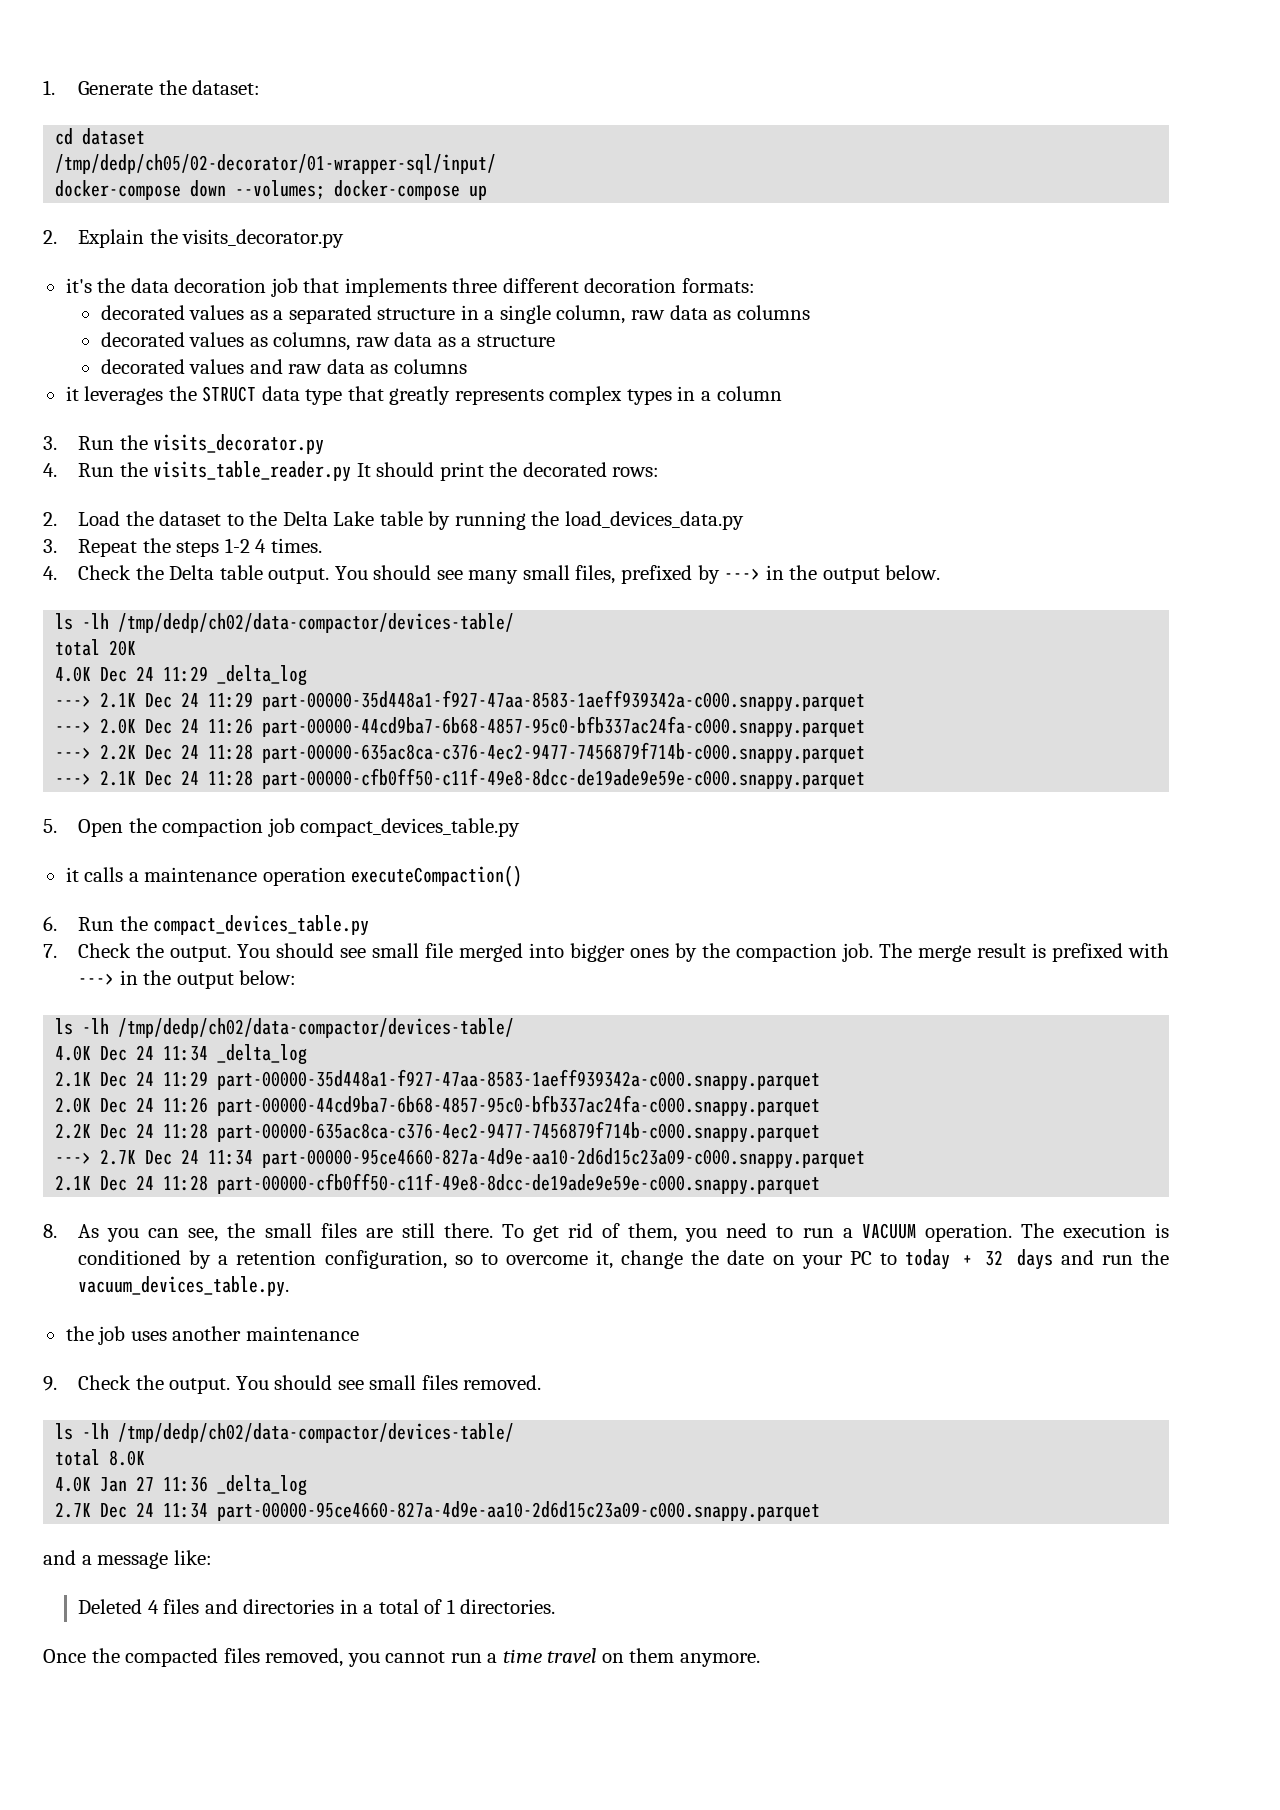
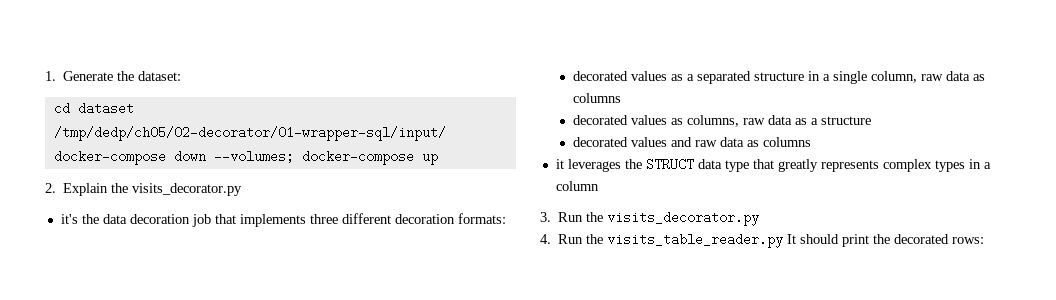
[43,511,744,530] [43,538,322,557] [43,565,941,584] [55,613,515,633] [55,639,137,656] [55,665,308,686] [55,690,866,712] [55,716,866,738] [55,742,866,764] [55,768,866,790] [43,818,521,837] [65,865,523,887] [43,915,370,936] [43,943,1169,962] [78,970,297,989] [55,1018,515,1038] [55,1044,308,1065] [55,1069,821,1091] [55,1095,821,1117] [55,1121,821,1143] [55,1148,866,1169] [55,1173,821,1195] [43,1223,1170,1242] [78,1249,1169,1270] [78,1276,290,1297] [65,1326,359,1345] [43,1375,542,1394] [55,1423,515,1443] [55,1449,146,1466] [55,1475,308,1496] [55,1501,821,1522] [43,1550,212,1569] [78,1599,556,1614] [43,1648,760,1667] // 2. Load the dataset to the Delta Lake table by running the load_devices_data.py // 3. Repeat the steps 1-2 4 times. // 4. Check the Delta table output. You should see many small files, prefixed by ---> in the output below. // ls -lh /tmp/dedp/ch02/data-compactor/devices-table/ // total 20K // 4.0K Dec 24 11:29 _delta_log // ---> 2.1K Dec 24 11:29 part-00000-35d448a1-f927-47aa-8583-1aeff939342a-c000.snappy.parquet // ---> 2.0K Dec 24 11:26 part-00000-44cd9ba7-6b68-4857-95c0-bfb337ac24fa-c000.snappy.parquet // ---> 2.2K Dec 24 11:28 part-00000-635ac8ca-c376-4ec2-9477-7456879f714b-c000.snappy.parquet // ---> 2.1K Dec 24 11:28 part-00000-cfb0ff50-c11f-49e8-8dcc-de19ade9e59e-c000.snappy.parquet // 5. Open the compaction job compact_devices_table.py // it calls a maintenance operation executeCompaction() // 6. Run the compact_devices_table.py // 7. Check the output. You should see small file merged into bigger ones by the compaction job. The merge result is prefixed with ---> in the output below: // ls -lh /tmp/dedp/ch02/data-compactor/devices-table/ // 4.0K Dec 24 11:34 _delta_log // 2.1K Dec 24 11:29 part-00000-35d448a1-f927-47aa-8583-1aeff939342a-c000.snappy.parquet // 2.0K Dec 24 11:26 part-00000-44cd9ba7-6b68-4857-95c0-bfb337ac24fa-c000.snappy.parquet // 2.2K Dec 24 11:28 part-00000-635ac8ca-c376-4ec2-9477-7456879f714b-c000.snappy.parquet // ---> 2.7K Dec 24 11:34 part-00000-95ce4660-827a-4d9e-aa10-2d6d15c23a09-c000.snappy.parquet // 2.1K Dec 24 11:28 part-00000-cfb0ff50-c11f-49e8-8dcc-de19ade9e59e-c000.snappy.parquet // 8. As you can see, the small files are still there. To get rid of them, you need to run a VACUUM operation. The execution is conditioned by a retention configuration, so to overcome it, change the date on your PC to today + 32 days and run the vacuum_devices_table.py. // the job uses another maintenance // 9. Check the output. You should see small files removed. // ls -lh /tmp/dedp/ch02/data-compactor/devices-table/ // total 8.0K // 4.0K Jan 27 11:36 _delta_log // 2.7K Dec 24 11:34 part-00000-95ce4660-827a-4d9e-aa10-2d6d15c23a09-c000.snappy.parquet // and a message like: // Deleted 4 files and directories in a total of 1 directories. // Once the compacted files removed, you cannot run a time travel on them anymore. -> (985, 240) none

